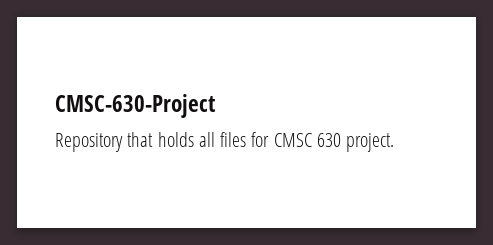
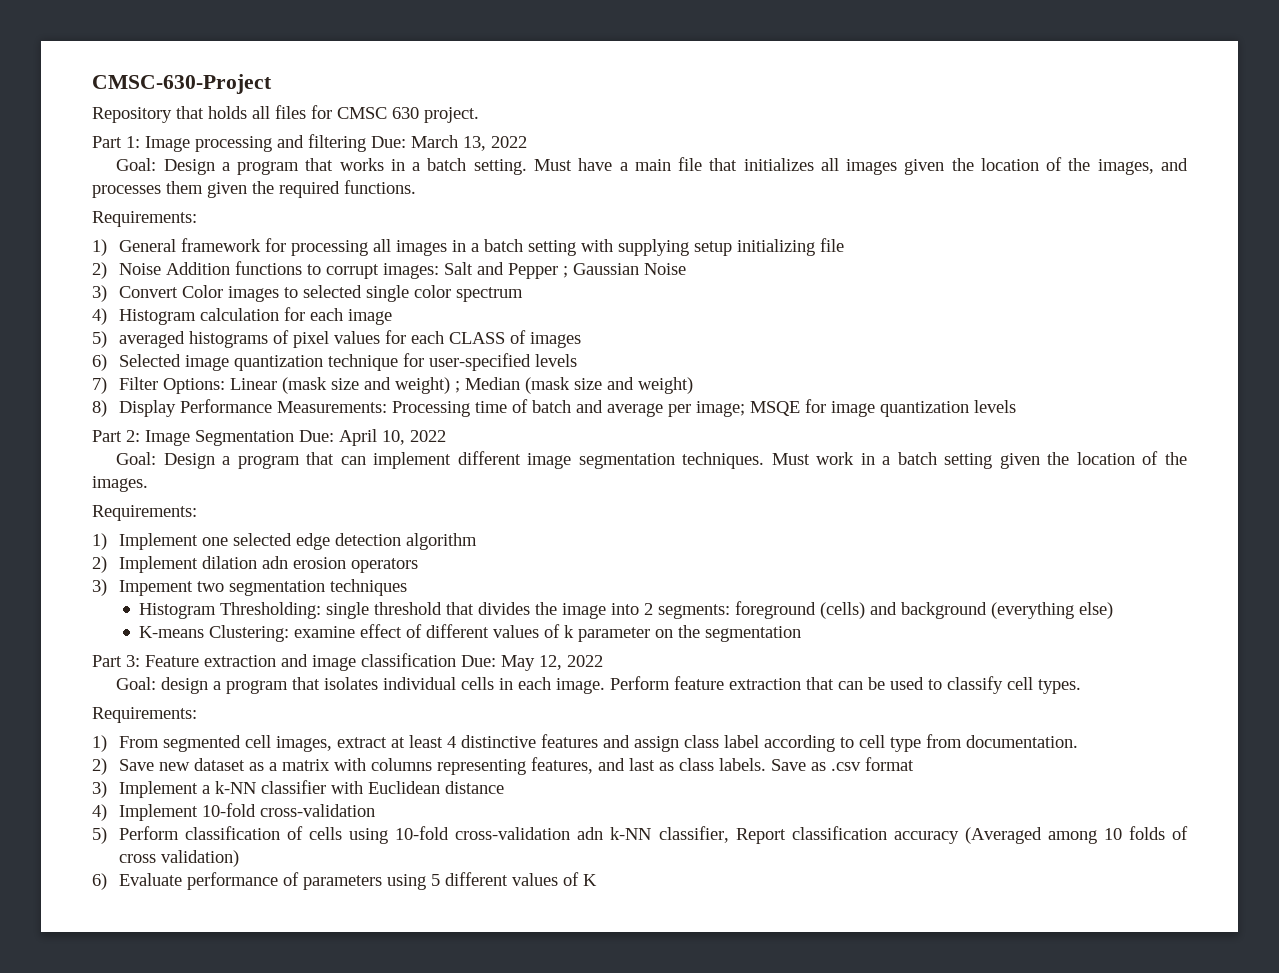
(395, 142) none -> [92,134,527,152] [116,157,1188,175] [92,180,416,198] [92,211,197,227] [92,238,845,256] [92,261,687,279] [92,285,524,302] [92,307,393,325] [92,330,582,348] [92,353,578,371] [92,377,694,394] [92,399,1017,417] [92,429,446,446] [116,451,1187,469] [92,476,148,492] [92,505,197,521] [92,533,478,550] [92,556,419,573] [92,579,408,596] [139,601,1114,619] [139,624,802,642] [92,653,603,671] [116,676,1082,694] [92,707,197,723] [92,734,1079,752] [92,757,915,775] [92,780,505,798] [92,803,376,821] [92,826,1189,844] [119,850,240,867] [92,872,598,890] // Part 1: Image processing and filtering Due: March 13, 2022 // Goal: Design a program that works in a batch setting. Must have a main file that initializes all images given the location of the images, and processes them given the required functions. // Requirements: // 1) General framework for processing all images in a batch setting with supplying setup initializing file // 2) Noise Addition functions to corrupt images: Salt and Pepper ; Gaussian Noise // 3) Convert Color images to selected single color spectrum // 4) Histogram calculation for each image // 5) averaged histograms of pixel values for each CLASS of images // 6) Selected image quantization technique for user-specified levels // 7) Filter Options: Linear (mask size and weight) ; Median (mask size and weight) // 8) Display Performance Measurements: Processing time of batch and average per image; MSQE for image quantization levels // Part 2: Image Segmentation Due: April 10, 2022 // Goal: Design a program that can implement different image segmentation techniques. Must work in a batch setting given the location of the images. // Requirements: // 1) Implement one selected edge detection algorithm // 2) Implement dilation adn erosion operators // 3) Impement two segmentation techniques // Histogram Thresholding: single threshold that divides the image into 2 segments: foreground (cells) and background (everything else) // K-means Clustering: examine effect of different values of k parameter on the segmentation // Part 3: Feature extraction and image classification Due: May 12, 2022 // Goal: design a program that isolates individual cells in each image. Perform feature extraction that can be used to classify cell types. // Requirements: // 1) From segmented cell images, extract at least 4 distinctive features and assign class label according to cell type from documentation. // 2) Save new dataset as a matrix with columns representing features, and last as class labels. Save as .csv format // 3) Implement a k-NN classifier with Euclidean distance // 4) Implement 10-fold cross-validation // 5) Perform classification of cells using 10-fold cross-validation adn k-NN classifier, Report classification accuracy (Averaged among 10 folds of cross validation) // 6) Evaluate performance of parameters using 5 different values of K

